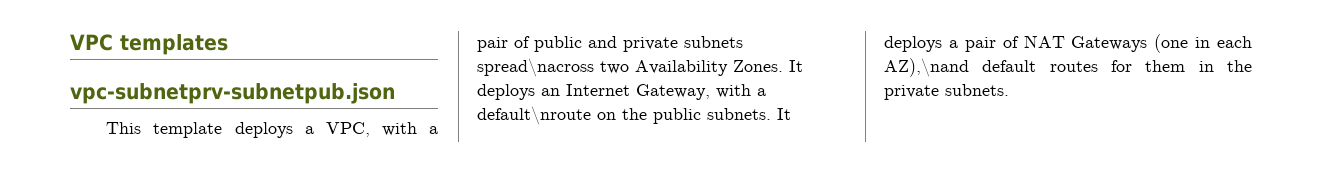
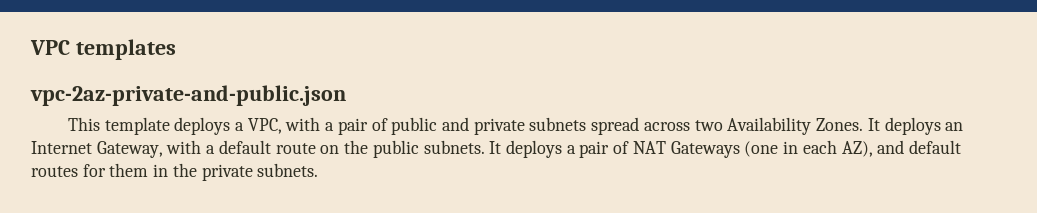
[70,83,395,104] vpc-subnetprv-subnetpub.json -> [30,85,346,106] vpc-2az-private-and-public.json
[477,58,594,77] spread\nacross -> [591,117,690,135] spread across
[477,106,591,125] default\nroute -> [218,140,316,154] default route
[884,58,969,77] AZ),\nand -> [841,140,905,157] AZ), and

